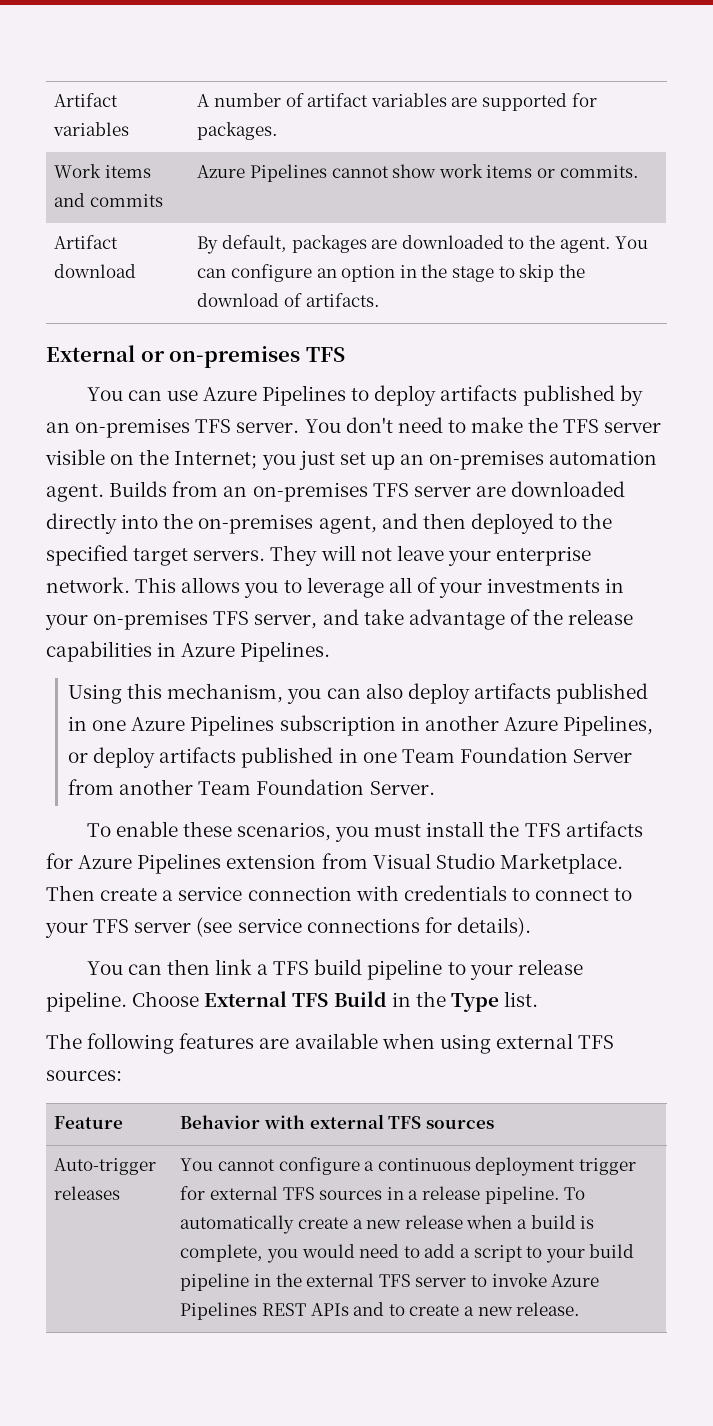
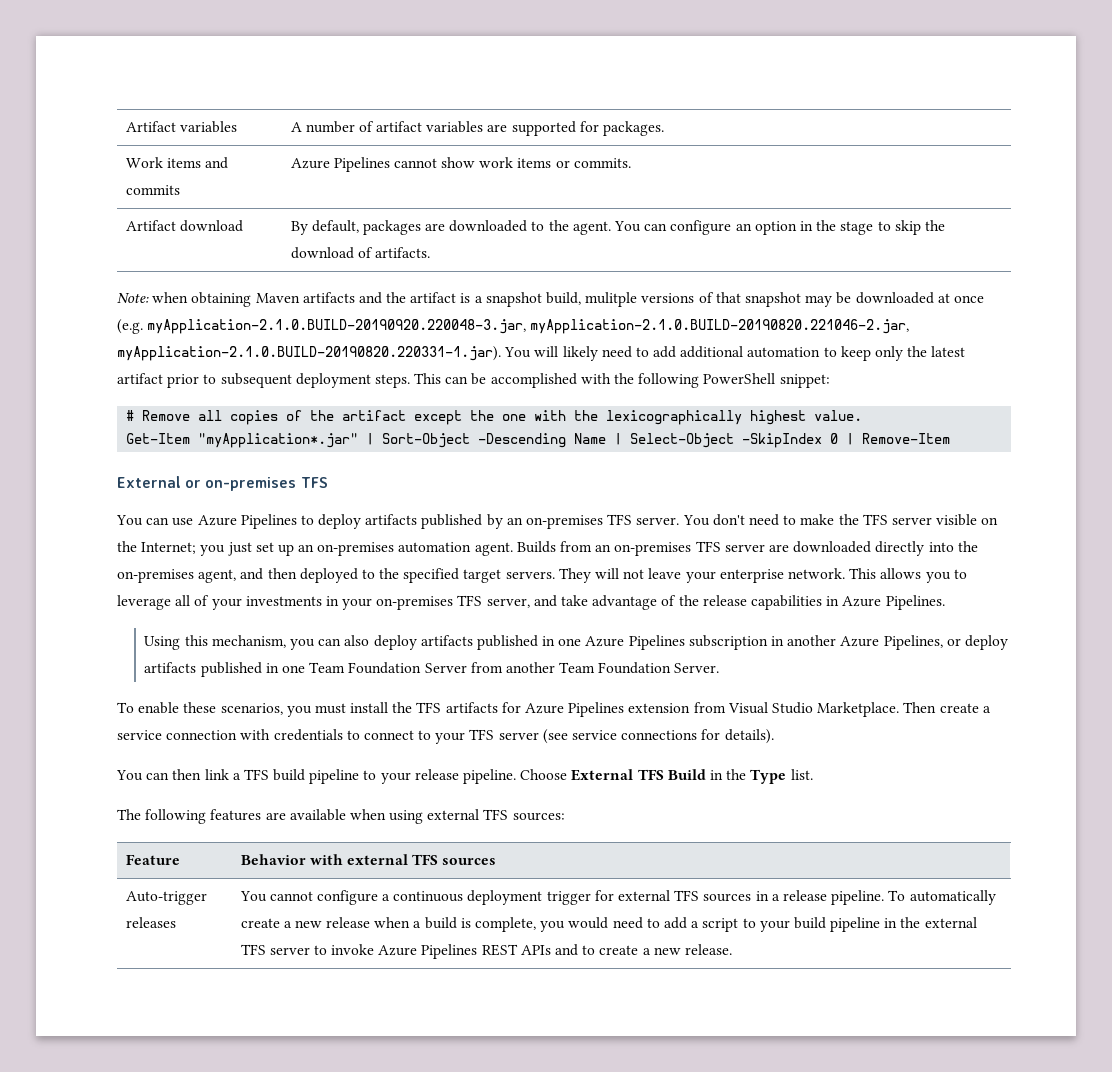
(380, 300) none -> [117,292,984,307] [117,319,910,334] [117,346,966,361] [117,373,830,388] [126,410,863,425] [126,433,951,448] // Note: when obtaining Maven artifacts and the artifact is a snapshot build, mulitple versions of that snapshot may be downloaded at once (e.g. myApplication-2.1.0.BUILD-20190920.220048-3.jar, myApplication-2.1.0.BUILD-20190820.221046-2.jar, myApplication-2.1.0.BUILD-20190820.220331-1.jar). You will likely need to add additional automation to keep only the latest artifact prior to subsequent deployment steps. This can be accomplished with the following PowerShell snippet: // # Remove all copies of the artifact except the one with the lexicographically highest value. // Get-Item "myApplication*.jar" | Sort-Object -Descending Name | Select-Object -SkipIndex 0 | Remove-Item

